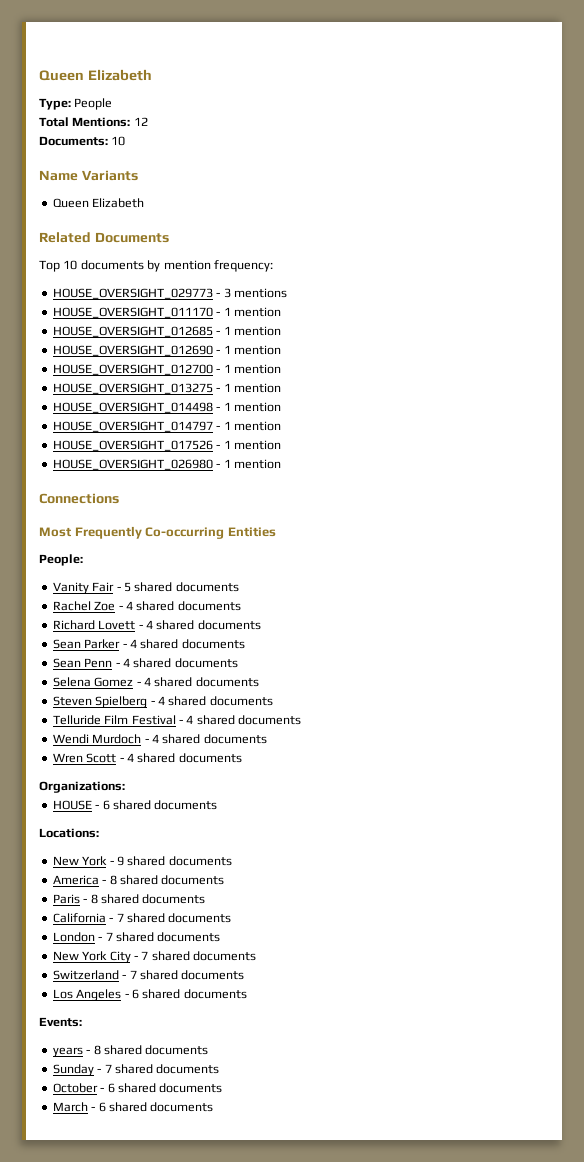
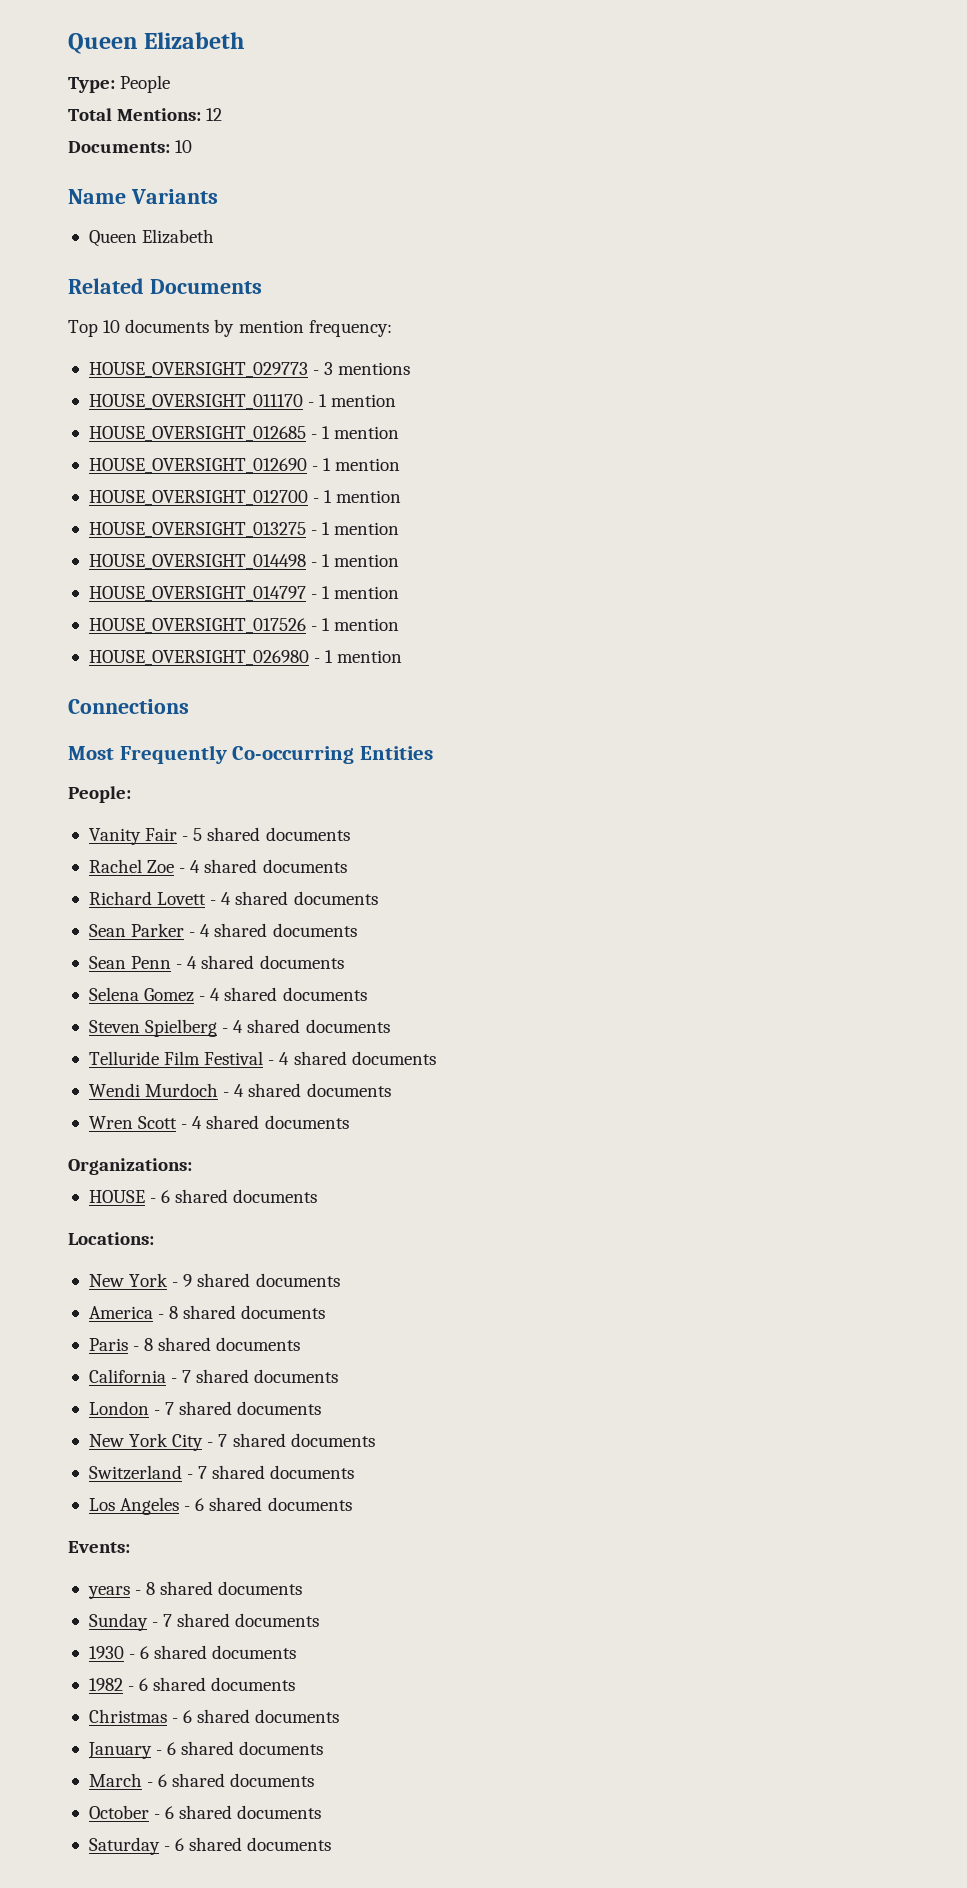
[52,1083,98,1093] October -> [88,1645,297,1659] [88,1677,296,1691] [88,1709,340,1723] [87,1742,152,1759] 1930 - 6 shared documents // 1982 - 6 shared documents // Christmas - 6 shared documents // January
(214, 1107) none -> [88,1805,322,1819] [88,1837,332,1855] // October - 6 shared documents // Saturday - 6 shared documents

